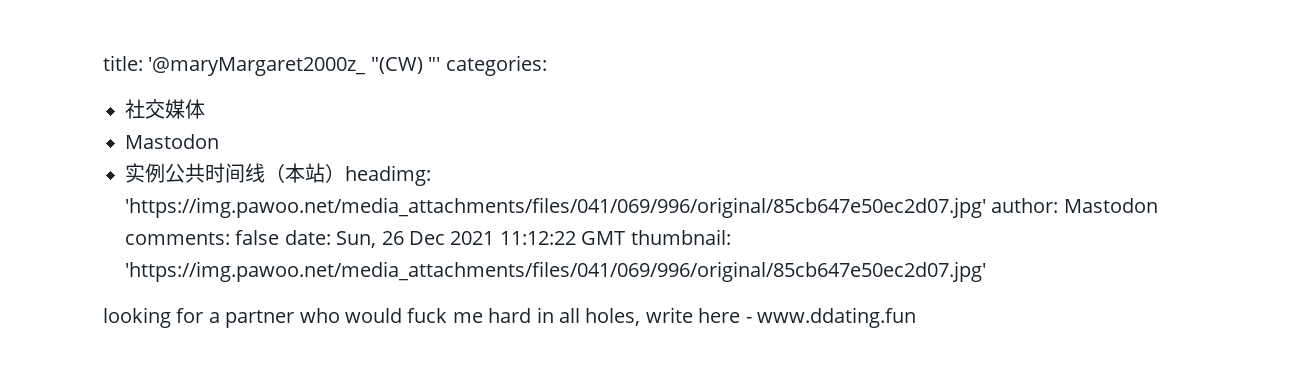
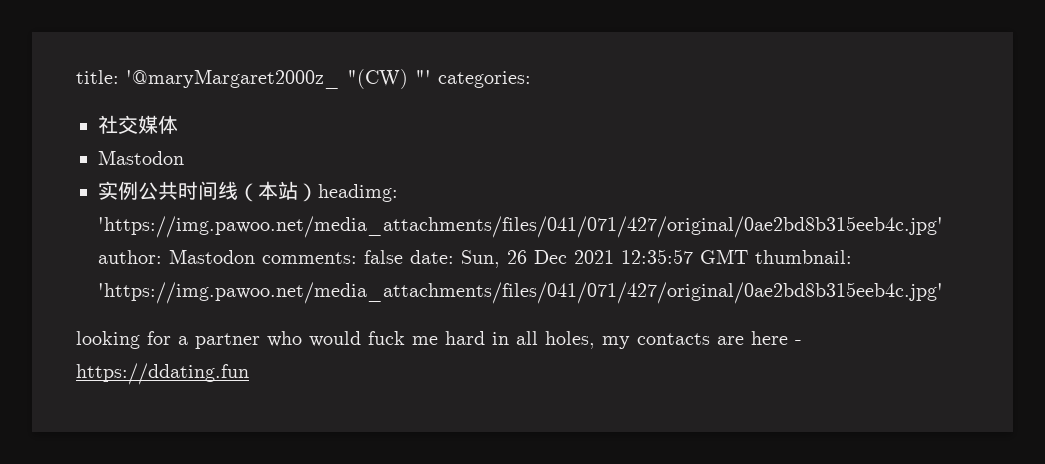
[125,197,986,218] 'https://img.pawoo.net/media_attachments/files/041/069/996/original/85cb647e50ec2d07.jpg' -> [98,216,943,238] 'https://img.pawoo.net/media_attachments/files/041/071/427/original/0ae2bd8b315eeb4c.jpg'
[499,231,576,245] 11:12:22 -> [621,249,693,264] 12:35:57
[125,261,986,282] 'https://img.pawoo.net/media_attachments/files/041/069/996/original/85cb647e50ec2d07.jpg' -> [98,282,943,304] 'https://img.pawoo.net/media_attachments/files/041/071/427/original/0ae2bd8b315eeb4c.jpg'
[645,307,693,323] write -> [602,333,744,349] my contacts are
[756,307,916,328] www.ddating.fun -> [76,363,249,385] https://ddating.fun

